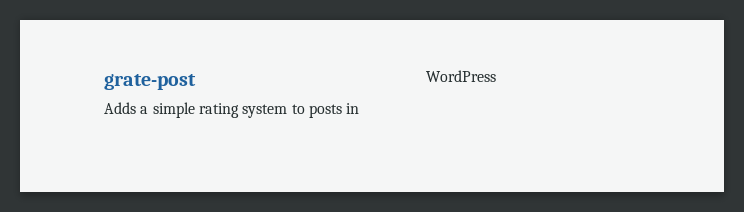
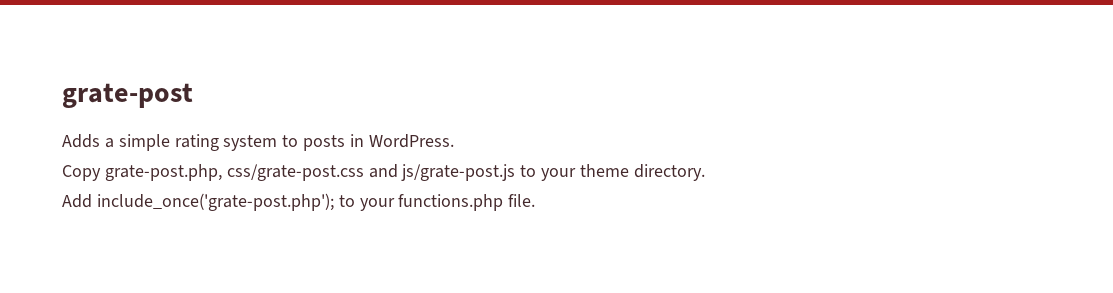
[426,70,496,82] WordPress -> [368,134,454,148] [62,164,705,181] [62,193,536,211] WordPress. // Copy grate-post.php, css/grate-post.css and js/grate-post.js to your theme directory. // Add include_once('grate-post.php'); to your functions.php file.

